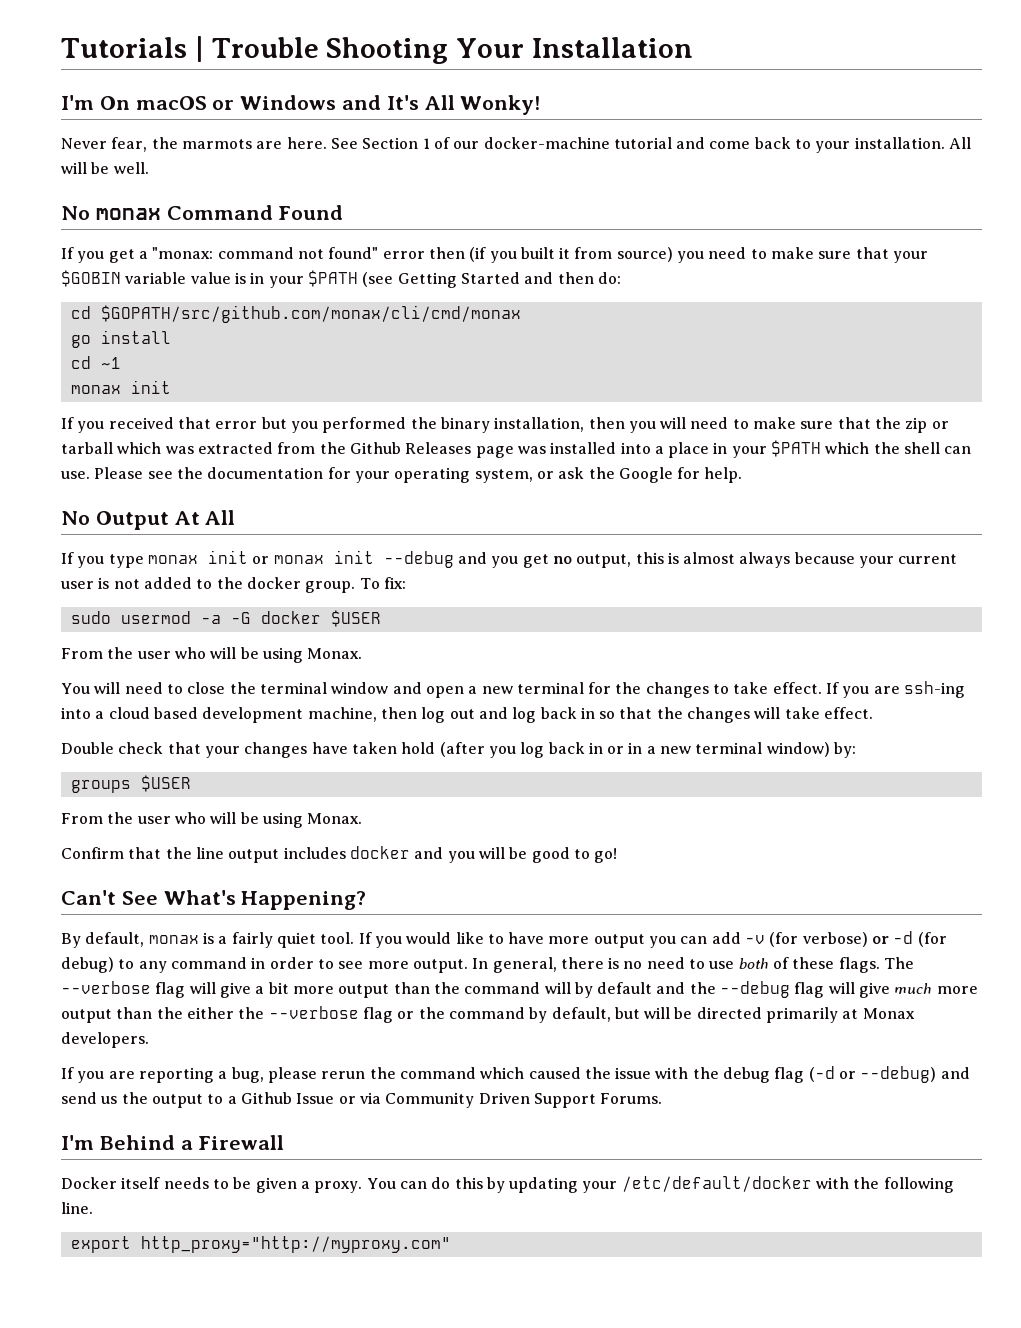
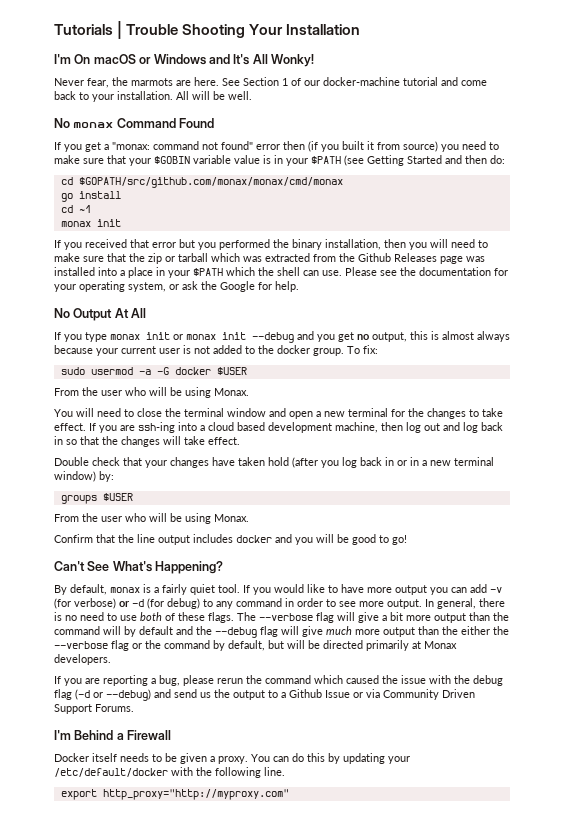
[100,305,521,323] $GOPATH/src/github.com/monax/cli/cmd/monax -> [78,177,343,188] $GOPATH/src/github.com/monax/monax/cmd/monax

